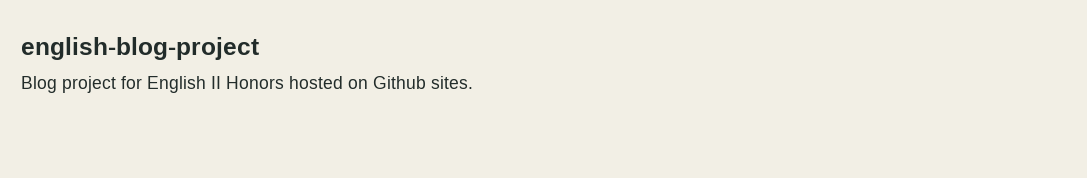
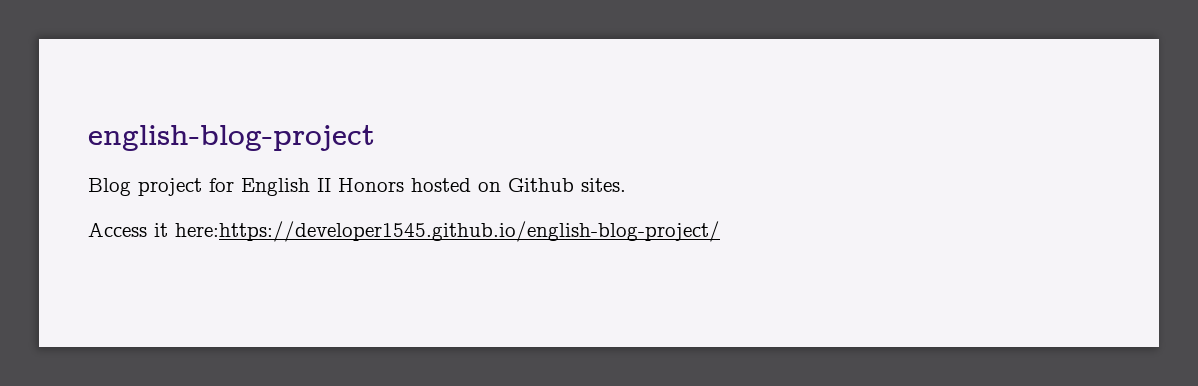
(473, 82) none -> [88,221,720,242] // Access it here:https://developer1545.github.io/english-blog-project/

